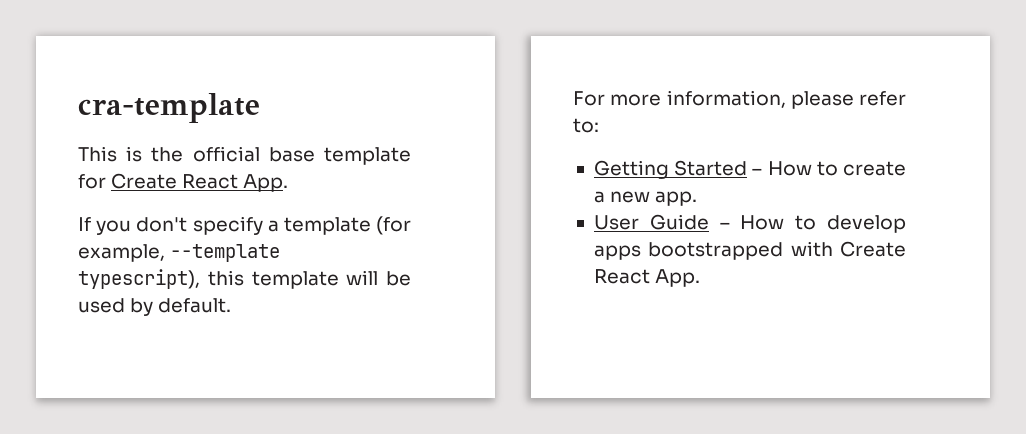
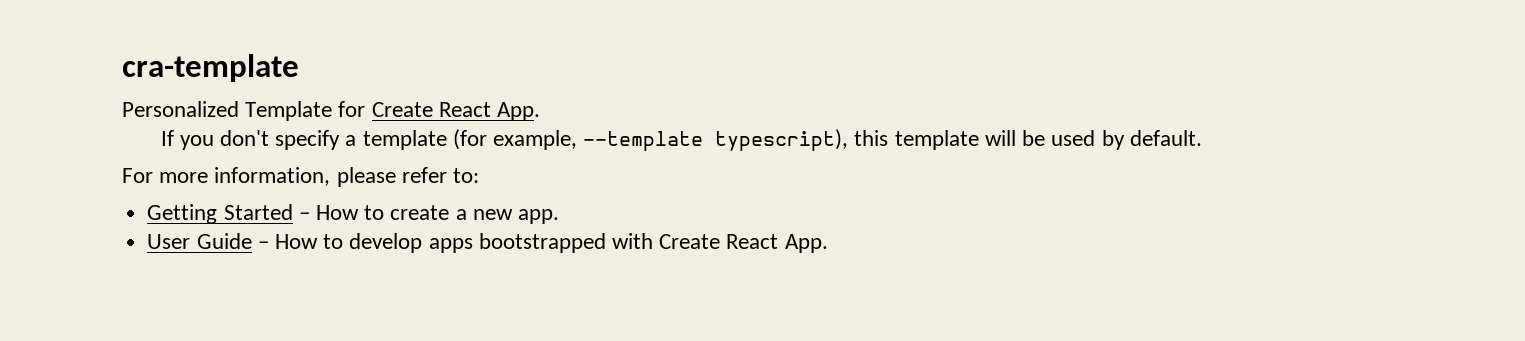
[78,146,412,165] This is the official base template -> [122,101,333,121] Personalized Template

